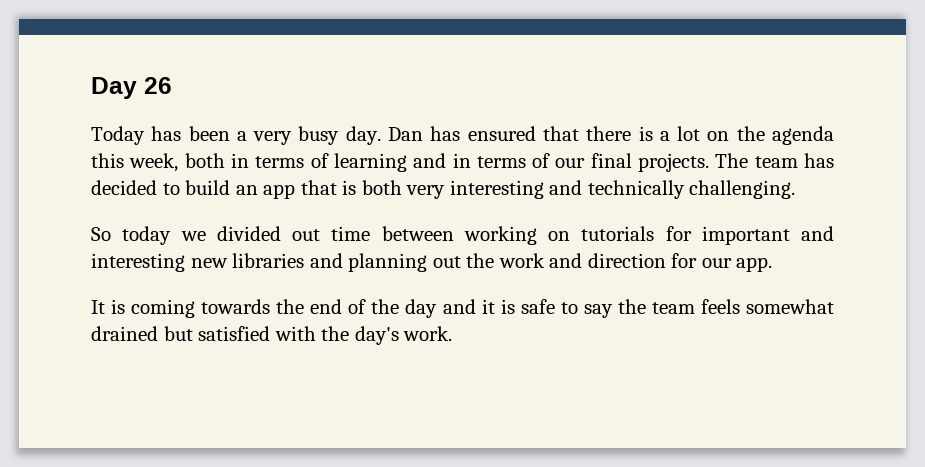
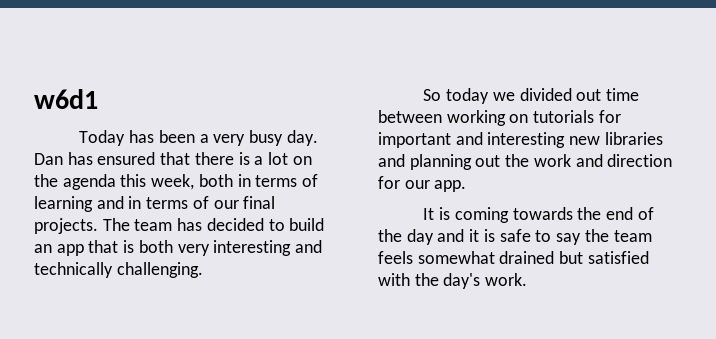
[91,77,172,99] Day 26 -> [34,89,98,109] w6d1

